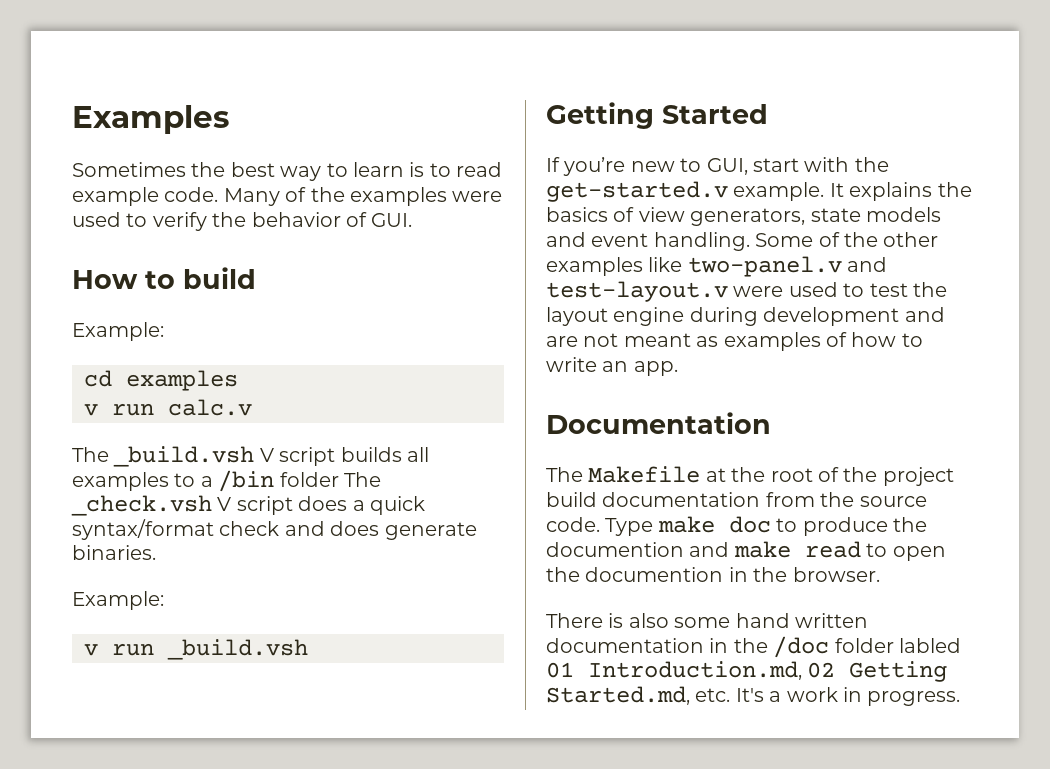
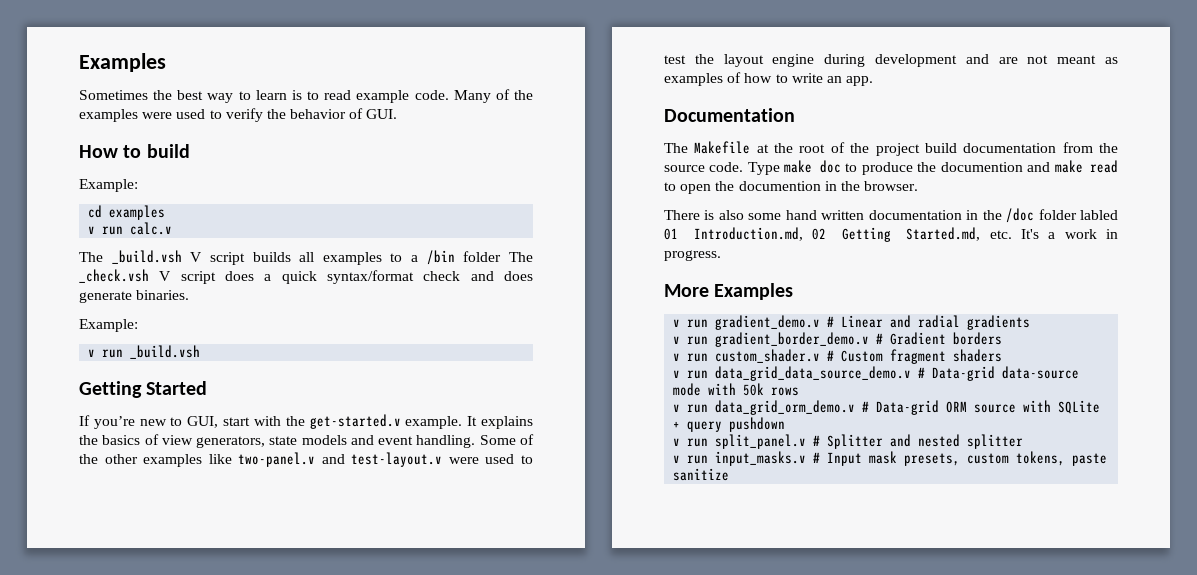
(961, 698) none -> [664,283,794,300] [673,315,1031,330] [673,332,1003,347] [673,349,1003,364] [673,366,1080,381] [673,383,800,396] [673,400,1101,415] [673,417,786,432] [673,434,1024,449] [673,451,1108,466] [673,468,730,481] // More Examples // v run gradient_demo.v # Linear and radial gradients // v run gradient_border_demo.v # Gradient borders // v run custom_shader.v # Custom fragment shaders // v run data_grid_data_source_demo.v # Data-grid data-source mode with 50k rows // v run data_grid_orm_demo.v # Data-grid ORM source with SQLite + query pushdown // v run split_panel.v # Splitter and nested splitter // v run input_masks.v # Input mask presets, custom tokens, paste sanitize

